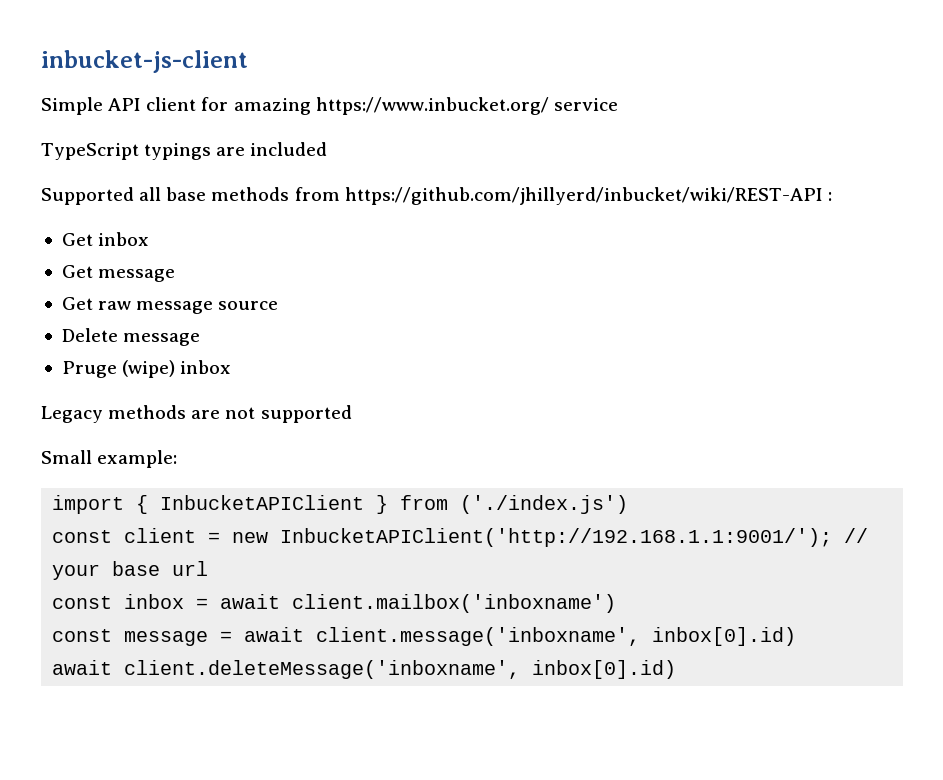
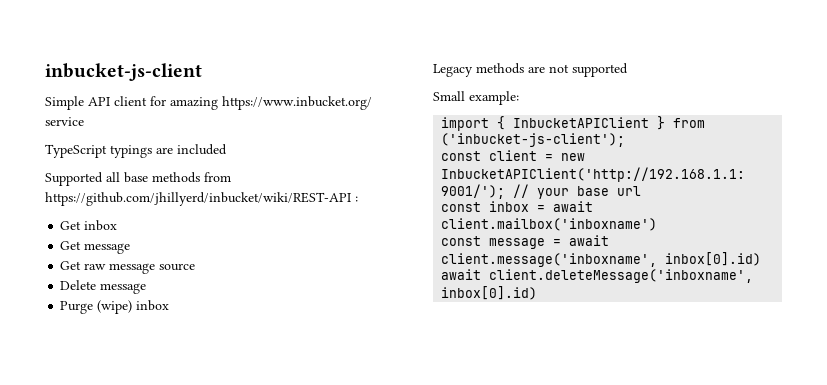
[61,361,117,378] Pruge -> [60,301,94,314] Purge
[460,495,629,514] ('./index.js') -> [441,133,626,147] ('inbucket-js-client');

